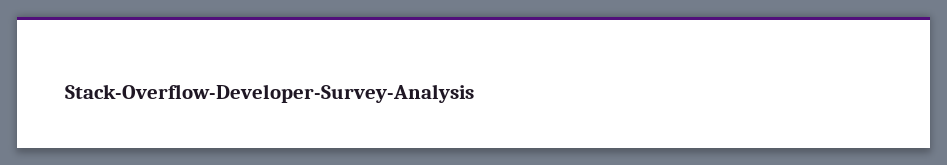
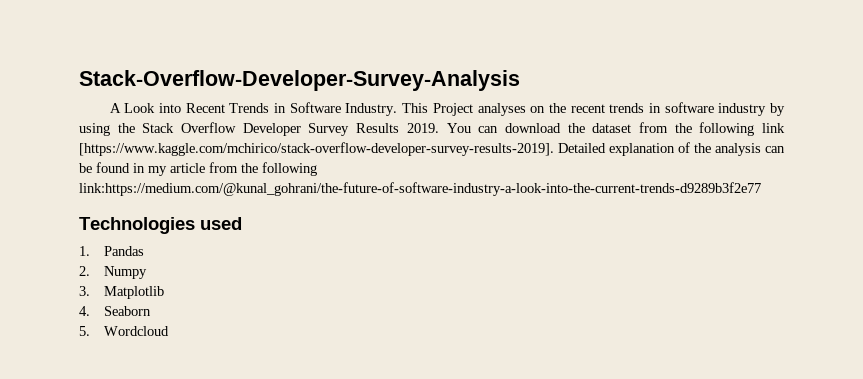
(474, 93) none -> [109,102,786,116] [79,122,785,136] [79,142,785,156] [79,162,317,176] [79,182,761,196] [79,217,242,234] [79,246,144,256] [79,266,147,279] [79,286,164,299] [79,306,151,316] [79,326,169,336] // A Look into Recent Trends in Software Industry. This Project analyses on the recent trends in software industry by using the Stack Overflow Developer Survey Results 2019. You can download the dataset from the following link [https://www.kaggle.com/mchirico/stack-overflow-developer-survey-results-2019]. Detailed explanation of the analysis can be found in my article from the following link:https://medium.com/@kunal_gohrani/the-future-of-software-industry-a-look-into-the-current-trends-d9289b3f2e77 // Technologies used // 1. Pandas // 2. Numpy // 3. Matplotlib // 4. Seaborn // 5. Wordcloud

